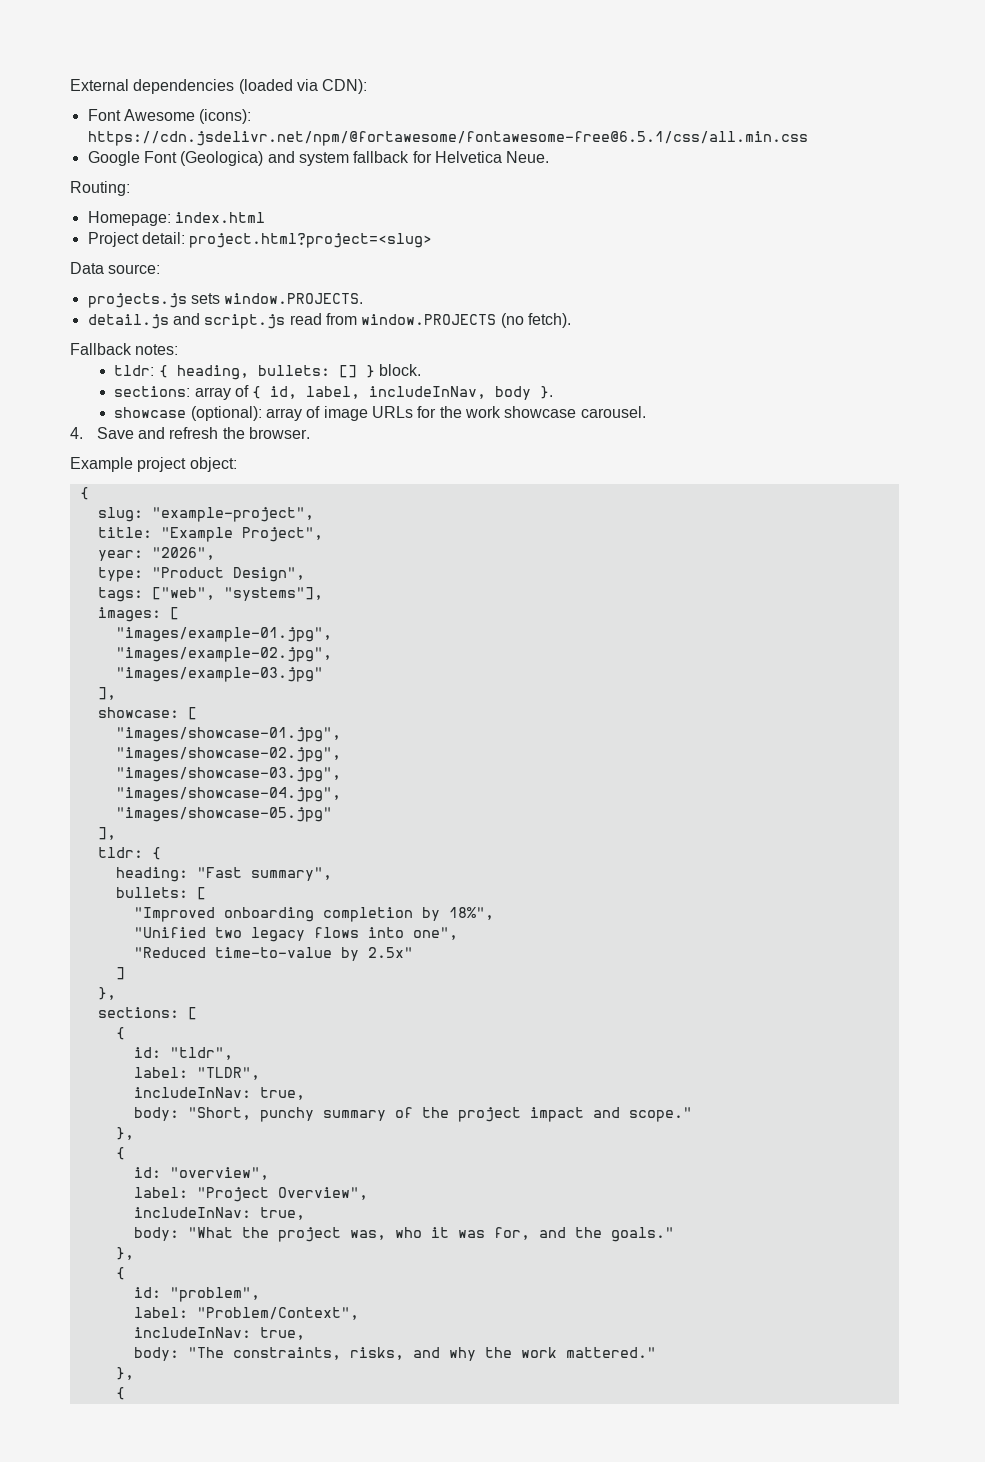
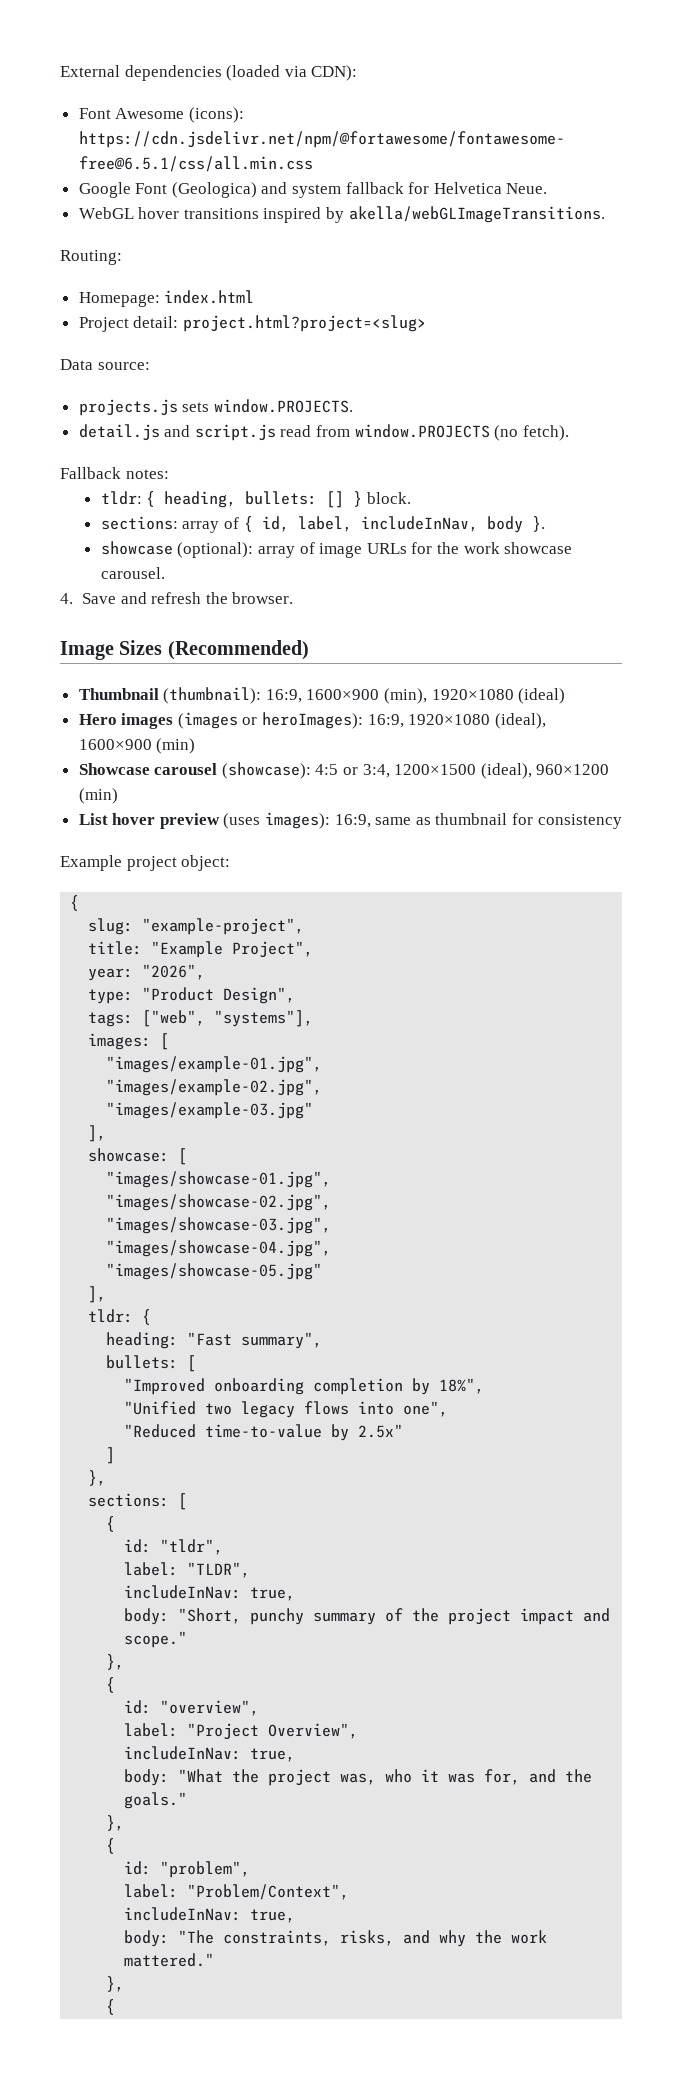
(550, 157) none -> [78,206,605,223] // WebGL hover transitions inspired by akella/webGLImageTransitions.
(311, 433) none -> [60,640,309,660] [78,687,566,704] [78,712,546,729] [78,738,196,754] [78,762,610,779] [78,788,118,804] [78,812,622,829] // Image Sizes (Recommended) // Thumbnail (thumbnail): 16:9, 1600×900 (min), 1920×1080 (ideal) // Hero images (images or heroImages): 16:9, 1920×1080 (ideal), 1600×900 (min) // Showcase carousel (showcase): 4:5 or 3:4, 1200×1500 (ideal), 960×1200 (min) // List hover preview (uses images): 16:9, same as thumbnail for consistency

